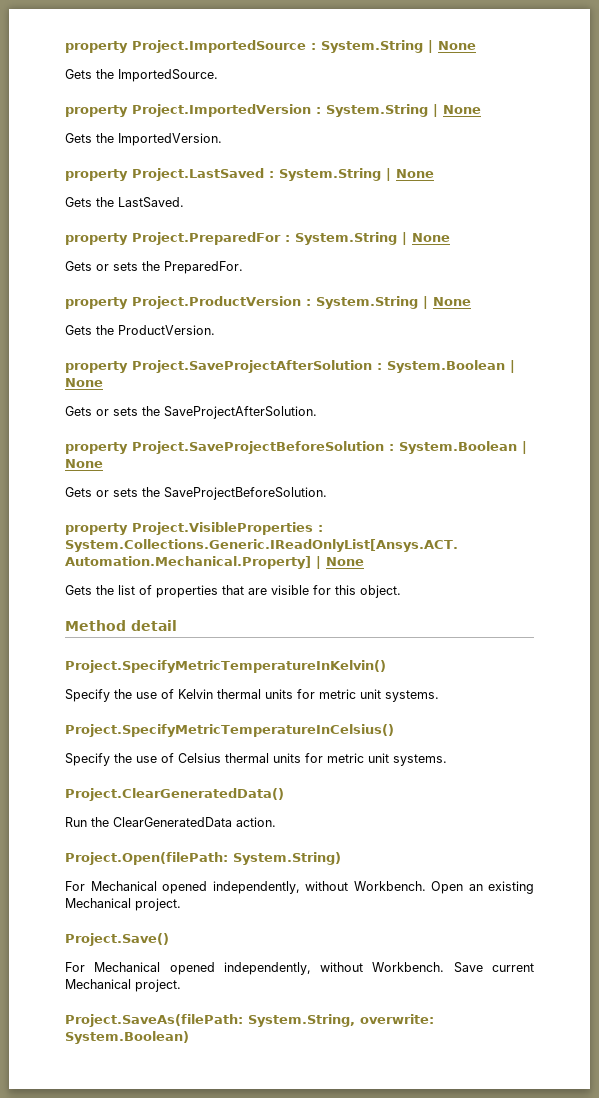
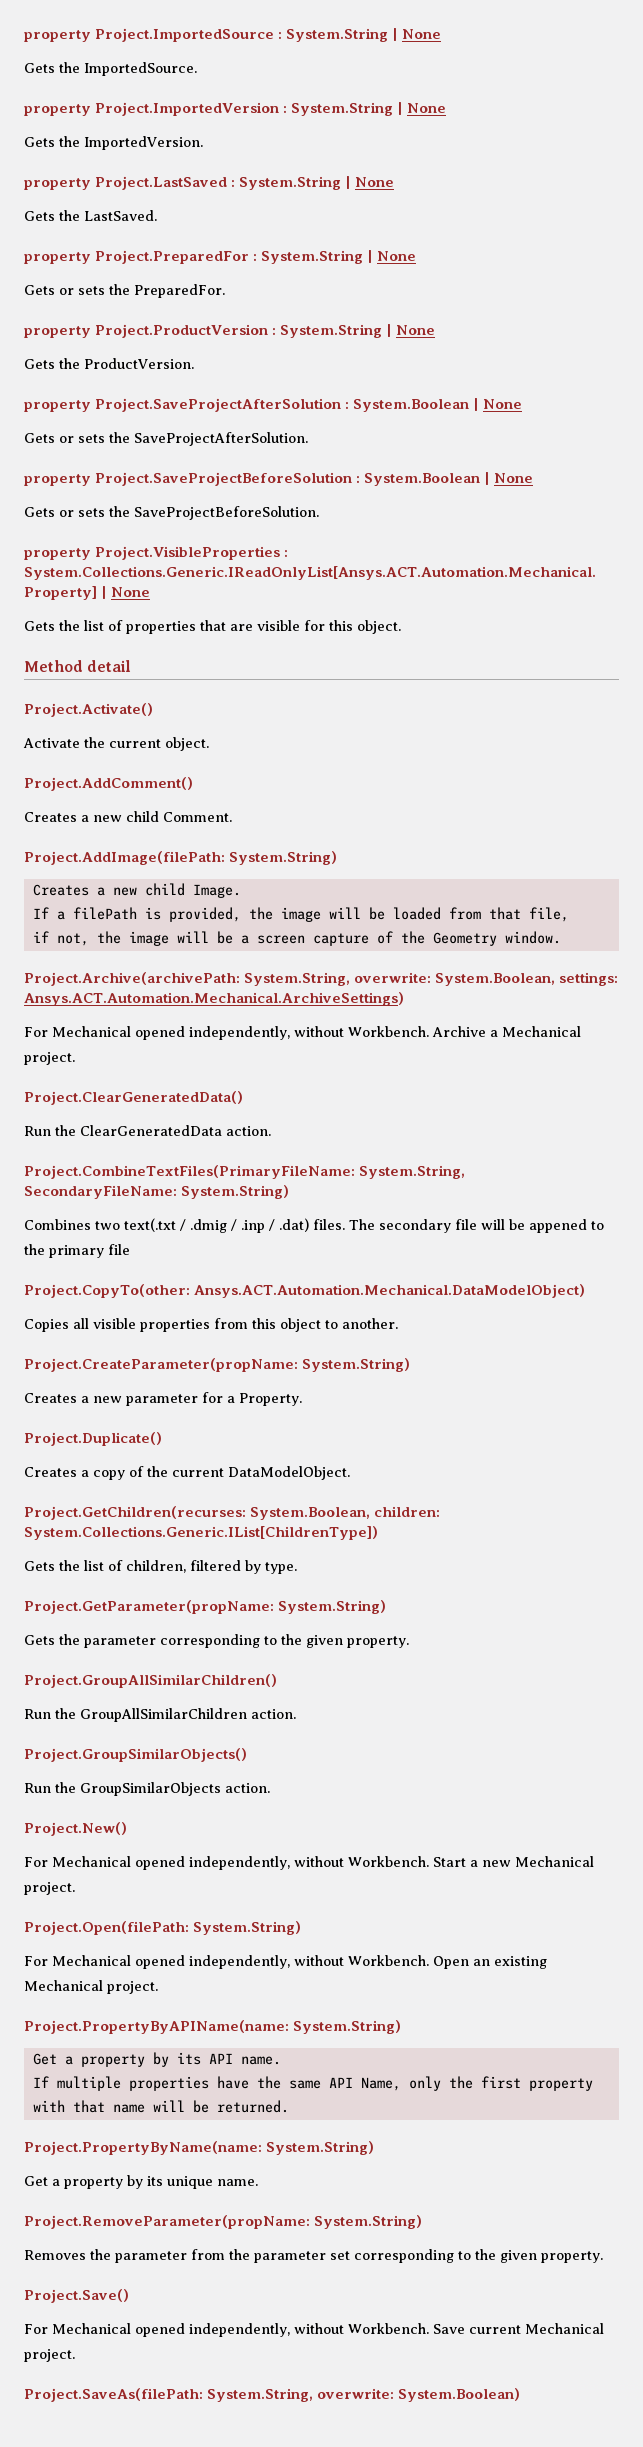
[65,660,386,673] [65,689,439,702] [65,724,394,737] [65,753,447,766] Project.SpecifyMetricTemperatureInKelvin() // Specify the use of Kelvin thermal units for metric unit systems. // Project.SpecifyMetricTemperatureInCelsius() // Specify the use of Celsius thermal units for metric unit systems. -> [24,703,153,717] [23,737,209,751] [24,777,193,791] [24,811,232,822] [24,851,338,865] [32,883,241,898] [32,907,569,922] [32,931,561,946] [24,972,619,986] [24,992,404,1006] [24,1026,581,1040] [24,1052,75,1065] Project.Activate() // Activate the current object. // Project.AddComment() // Creates a new child Comment. // Project.AddImage(filePath: System.String) // Creates a new child Image. // If a filePath is provided, the image will be loaded from that file, // if not, the image will be a screen capture of the Geometry window. // Project.Archive(archivePath: System.String, overwrite: System.Boolean, settings: Ansys.ACT.Automation.Mechanical.ArchiveSettings) // For Mechanical opened independently, without Workbench. Archive a Mechanical project.
(276, 822) none -> [24,1165,466,1179] [24,1185,290,1199] [24,1218,604,1233] [24,1244,130,1258] [24,1284,586,1298] [24,1318,398,1332] [24,1358,411,1372] [24,1392,302,1406] [24,1432,162,1446] [24,1466,350,1480] [24,1506,441,1520] [24,1526,378,1540] [24,1560,297,1574] [24,1600,387,1614] [24,1634,409,1648] [24,1674,277,1688] [24,1708,296,1722] [24,1748,247,1762] [24,1782,270,1796] [24,1822,127,1836] [24,1856,594,1870] [24,1882,75,1895] // Project.CombineTextFiles(PrimaryFileName: System.String, SecondaryFileName: System.String) // Combines two text(.txt / .dmig / .inp / .dat) files. The secondary file will be appened to the primary file // Project.CopyTo(other: Ansys.ACT.Automation.Mechanical.DataModelObject) // Copies all visible properties from this object to another. // Project.CreateParameter(propName: System.String) // Creates a new parameter for a Property. // Project.Duplicate() // Creates a copy of the current DataModelObject. // Project.GetChildren(recurses: System.Boolean, children: System.Collections.Generic.IList[ChildrenType]) // Gets the list of children, filtered by type. // Project.GetParameter(propName: System.String) // Gets the parameter corresponding to the given property. // Project.GroupAllSimilarChildren() // Run the GroupAllSimilarChildren action. // Project.GroupSimilarObjects() // Run the GroupSimilarObjects action. // Project.New() // For Mechanical opened independently, without Workbench. Start a new Mechanical project.
(181, 904) none -> [24,2020,402,2034] [32,2052,281,2067] [32,2076,593,2091] [32,2100,289,2113] [24,2141,375,2155] [24,2175,258,2189] [24,2215,423,2229] [24,2249,603,2263] // Project.PropertyByAPIName(name: System.String) // Get a property by its API name. // If multiple properties have the same API Name, only the first property with that name will be returned. // Project.PropertyByName(name: System.String) // Get a property by its unique name. // Project.RemoveParameter(propName: System.String) // Removes the parameter from the parameter set corresponding to the given property.

